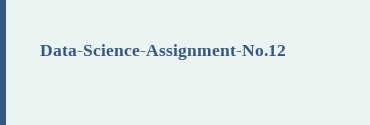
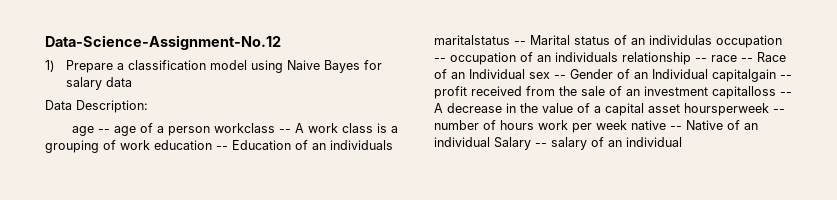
(286, 52) none -> [45,60,382,73] [65,77,132,90] [45,100,148,113] [71,123,398,136] [45,140,393,153] [434,35,782,48] [434,52,786,65] [434,69,792,82] [434,86,792,99] [434,103,785,116] [434,120,758,133] [434,137,682,150] // 1) Prepare a classification model using Naive Bayes for salary data // Data Description: // age -- age of a person workclass -- A work class is a grouping of work education -- Education of an individuals maritalstatus -- Marital status of an individulas occupation -- occupation of an individuals relationship -- race -- Race of an Individual sex -- Gender of an Individual capitalgain -- profit received from the sale of an investment capitalloss -- A decrease in the value of a capital asset hoursperweek -- number of hours work per week native -- Native of an individual Salary -- salary of an individual

